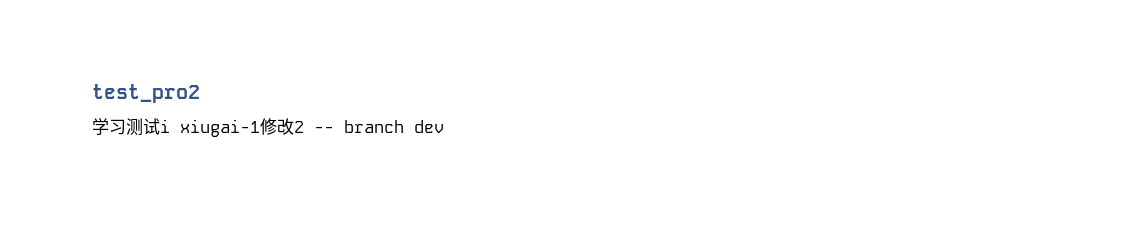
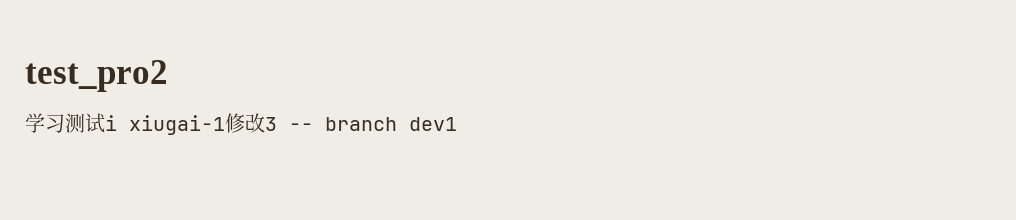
[294,121,304,133] 2 -> [265,117,277,131] 3
[414,120,444,133] dev -> [409,117,457,131] dev1

